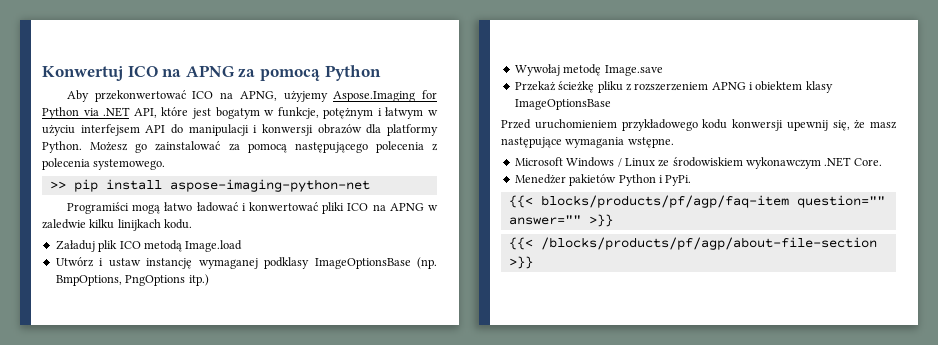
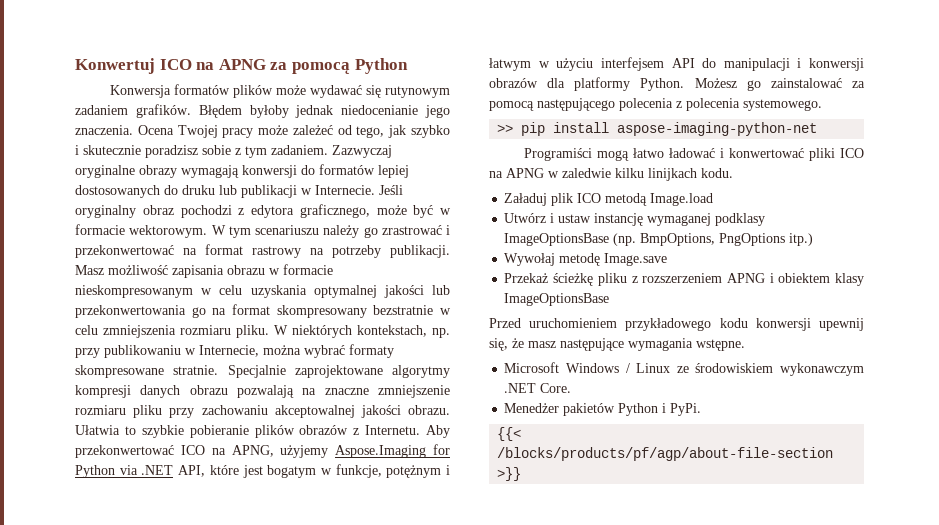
(381, 73) none -> [109,84,450,98] [75,104,450,118] [75,125,450,138] [75,145,392,158] [75,164,409,178] [75,185,403,198] [75,204,451,218] [75,224,450,238] [75,244,450,258] [75,264,333,278] [75,285,450,298] [75,304,451,318] [75,325,450,338] [75,344,394,358] [75,365,450,378] [75,385,450,398] [75,405,450,418] [75,425,421,438] Konwersja formatów plików może wydawać się rutynowym zadaniem grafików. Błędem byłoby jednak niedocenianie jego znaczenia. Ocena Twojej pracy może zależeć od tego, jak szybko i skutecznie poradzisz sobie z tym zadaniem. Zazwyczaj oryginalne obrazy wymagają konwersji do formatów lepiej dostosowanych do druku lub publikacji w Internecie. Jeśli oryginalny obraz pochodzi z edytora graficznego, może być w formacie wektorowym. W tym scenariuszu należy go zrastrować i przekonwertować na format rastrowy na potrzeby publikacji. Masz możliwość zapisania obrazu w formacie nieskompresowanym w celu uzyskania optymalnej jakości lub przekonwertowania go na format skompresowany bezstratnie w celu zmniejszenia rozmiaru pliku. W niektórych kontekstach, np. przy publikowaniu w Internecie, można wybrać formaty skompresowane stratnie. Specjalnie zaprojektowane algorytmy kompresji danych obrazu pozwalają na znaczne zmniejszenie rozmiaru pliku przy zachowaniu akceptowalnej jakości obrazu. Ułatwia to szybkie pobieranie plików obrazów z Internetu.
[508,195,885,208] [508,214,613,227] // {{< blocks/products/pf/agp/faq-item question="" answer="" >}} -> (702, 409) none

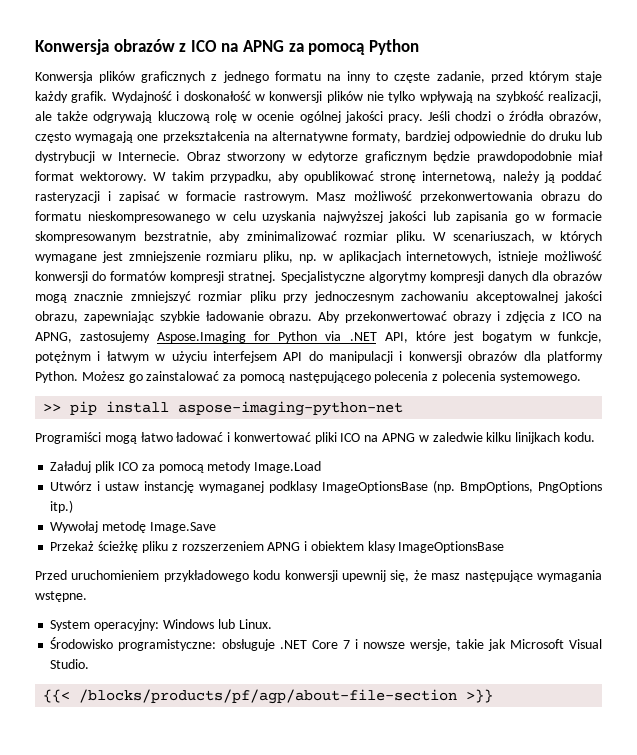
[75,58,155,74] Konwertuj -> [35,39,187,55] Konwersja obrazów z
[173,84,450,98] [75,104,450,118] [75,125,450,138] [75,145,392,158] [75,164,409,178] [75,185,403,198] [75,204,451,218] [75,224,450,238] [75,244,450,258] [75,264,333,278] [75,285,450,298] [75,304,451,318] [75,325,450,338] [75,344,394,358] [75,365,450,378] [75,385,450,398] [75,405,126,415] formatów plików może wydawać się rutynowym zadaniem grafików. Błędem byłoby jednak niedocenianie jego znaczenia. Ocena Twojej pracy może zależeć od tego, jak szybko i skutecznie poradzisz sobie z tym zadaniem. Zazwyczaj oryginalne obrazy wymagają konwersji do formatów lepiej dostosowanych do druku lub publikacji w Internecie. Jeśli oryginalny obraz pochodzi z edytora graficznego, może być w formacie wektorowym. W tym scenariuszu należy go zrastrować i przekonwertować na format rastrowy na potrzeby publikacji. Masz możliwość zapisania obrazu w formacie nieskompresowanym w celu uzyskania optymalnej jakości lub przekonwertowania go na format skompresowany bezstratnie w celu zmniejszenia rozmiaru pliku. W niektórych kontekstach, np. przy publikowaniu w Internecie, można wybrać formaty skompresowane stratnie. Specjalnie zaprojektowane algorytmy kompresji danych obrazu pozwalają na znaczne zmniejszenie rozmiaru -> [99,71,602,83] [35,91,602,103] [35,111,602,123] [35,131,602,143] [35,151,603,163] [35,171,602,183] [35,191,602,203] [35,211,602,223] [35,231,602,243] [35,251,603,263] [35,271,603,283] [35,291,243,303] plików graficznych z jednego formatu na inny to częste zadanie, przed którym staje każdy grafik. Wydajność i doskonałość w konwersji plików nie tylko wpływają na szybkość realizacji, ale także odgrywają kluczową rolę w ocenie ogólnej jakości pracy. Jeśli chodzi o źródła obrazów, często wymagają one przekształcenia na alternatywne formaty, bardziej odpowiednie do druku lub dystrybucji w Internecie. Obraz stworzony w edytorze graficznym będzie prawdopodobnie miał format wektorowy. W takim przypadku, aby opublikować stronę internetową, należy ją poddać rasteryzacji i zapisać w formacie rastrowym. Masz możliwość przekonwertowania obrazu do formatu nieskompresowanego w celu uzyskania najwyższej jakości lub zapisania go w formacie skompresowanym bezstratnie, aby zminimalizować rozmiar pliku. W scenariuszach, w których wymagane jest zmniejszenie rozmiaru pliku, np. w aplikacjach internetowych, istnieje możliwość konwersji do formatów kompresji stratnej. Specjalistyczne algorytmy kompresji danych dla obrazów mogą znacznie zmniejszyć rozmiar
(195, 413) none -> [313,291,394,303] jednoczesnym
[408,405,450,415] [75,425,450,438] [75,445,174,458] obrazu. Ułatwia to szybkie pobieranie plików obrazów z Internetu. Aby przekonwertować -> [35,311,557,323] obrazu, zapewniając szybkie ładowanie obrazu. Aby przekonwertować obrazy i zdjęcia z
[280,445,329,458] użyjemy -> [80,331,151,343] zastosujemy
[605,193,714,206] metodą Image.load -> [141,461,322,473] za pomocą metody Image.Load
[604,253,668,266] Image.save -> [149,522,216,533] Image.Save
[504,362,864,376] [504,383,572,393] [504,403,702,416] Microsoft Windows / Linux ze środowiskiem wykonawczym .NET Core. // Menedżer pakietów Python i PyPi. -> [50,619,272,631] [50,637,602,651] [50,659,90,669] System operacyjny: Windows lub Linux. // Środowisko programistyczne: obsługuje .NET Core 7 i nowsze wersje, takie jak Microsoft Visual Studio.

